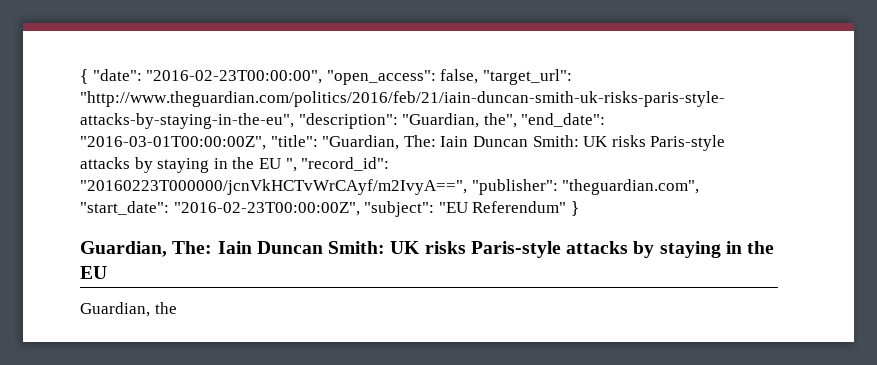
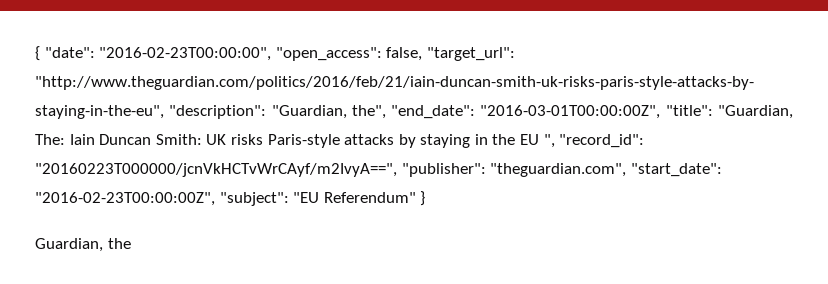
[80,241,775,258] [80,266,107,279] // Guardian, The: Iain Duncan Smith: UK risks Paris-style attacks by staying in the EU -> (426, 198) none

